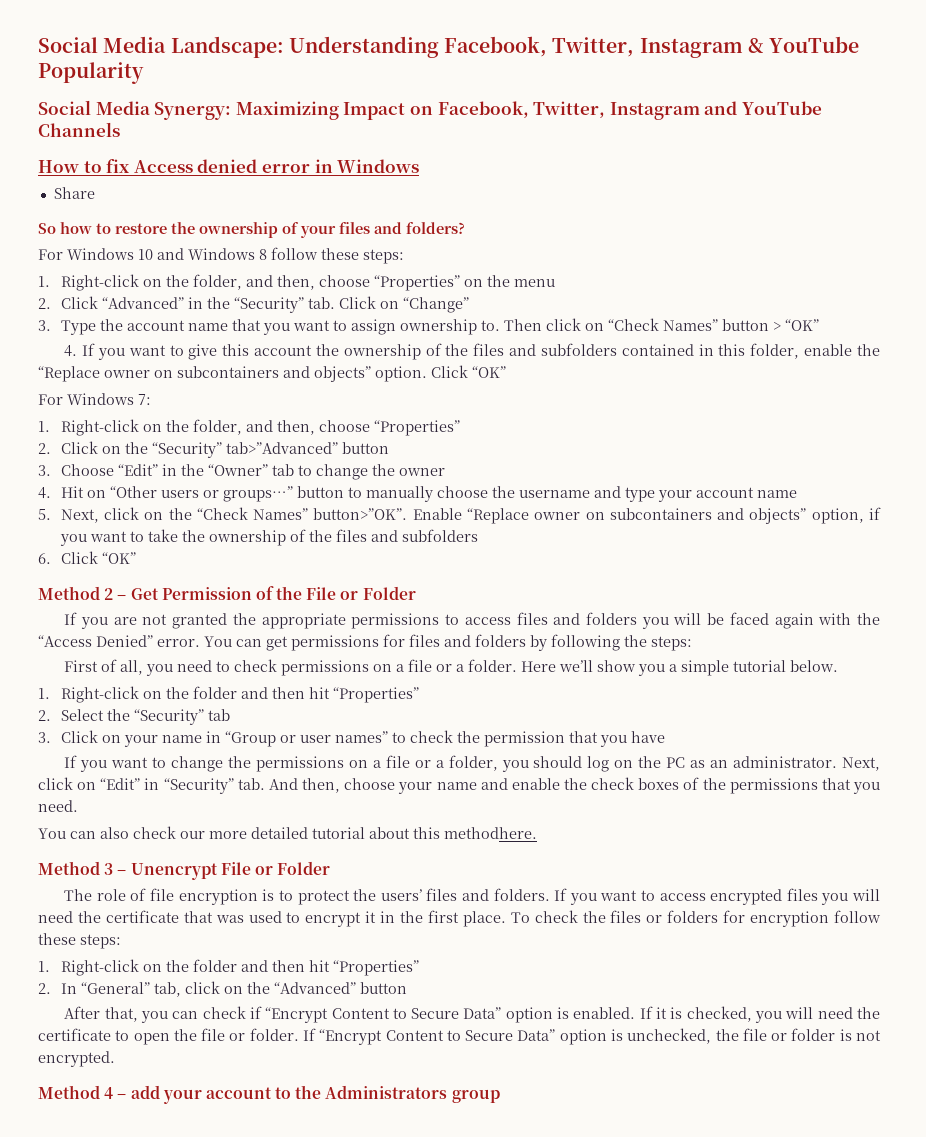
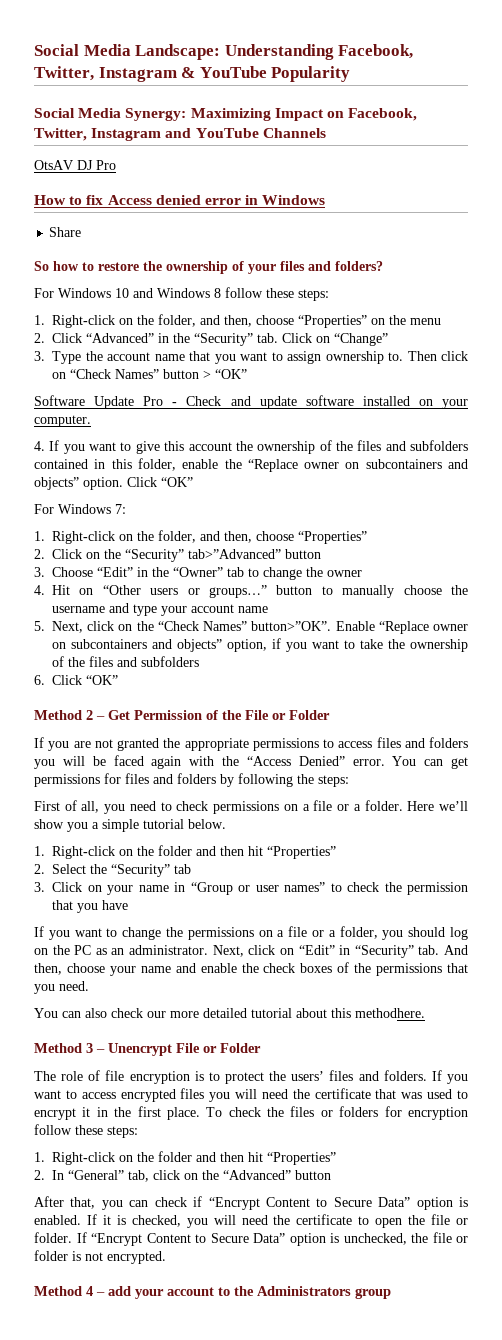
(120, 129) none -> [34,160,116,170] // OtsAV DJ Pro
(819, 325) none -> [34,395,469,409] [34,415,91,427] // Software Update Pro - Check and update software installed on your computer.

